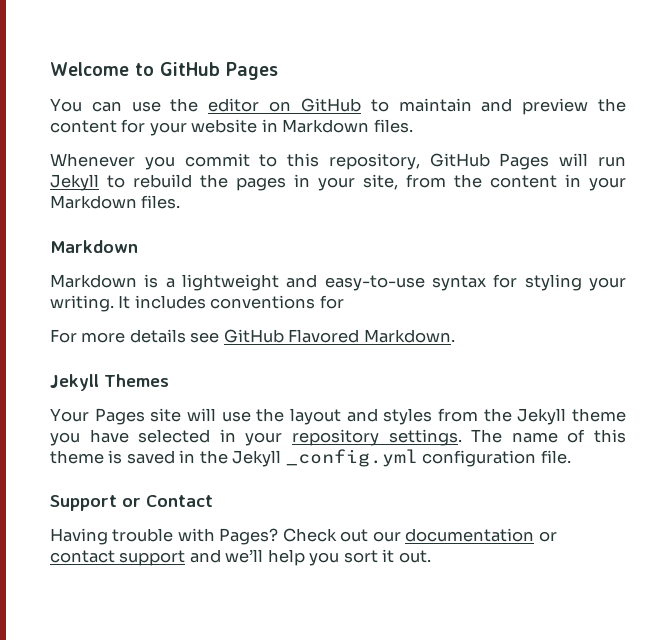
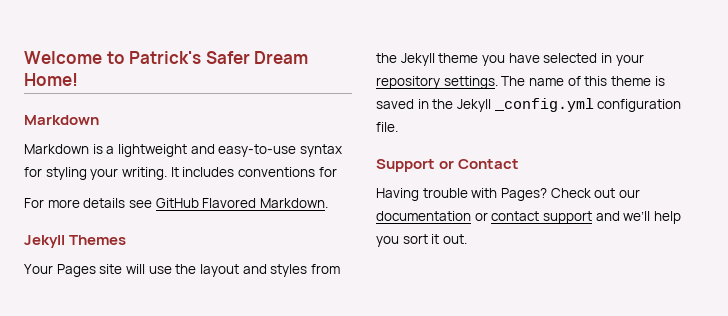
[159,62,278,80] [50,98,626,115] [50,119,413,136] [50,153,626,170] [50,174,626,191] [50,195,181,209] GitHub Pages // You can use the editor on GitHub to maintain and preview the content for your website in Markdown files. // Whenever you commit to this repository, GitHub Pages will run Jekyll to rebuild the pages in your site, from the content in your Markdown files. -> [129,51,309,64] [24,73,78,86] Patrick's Safer Dream Home!

